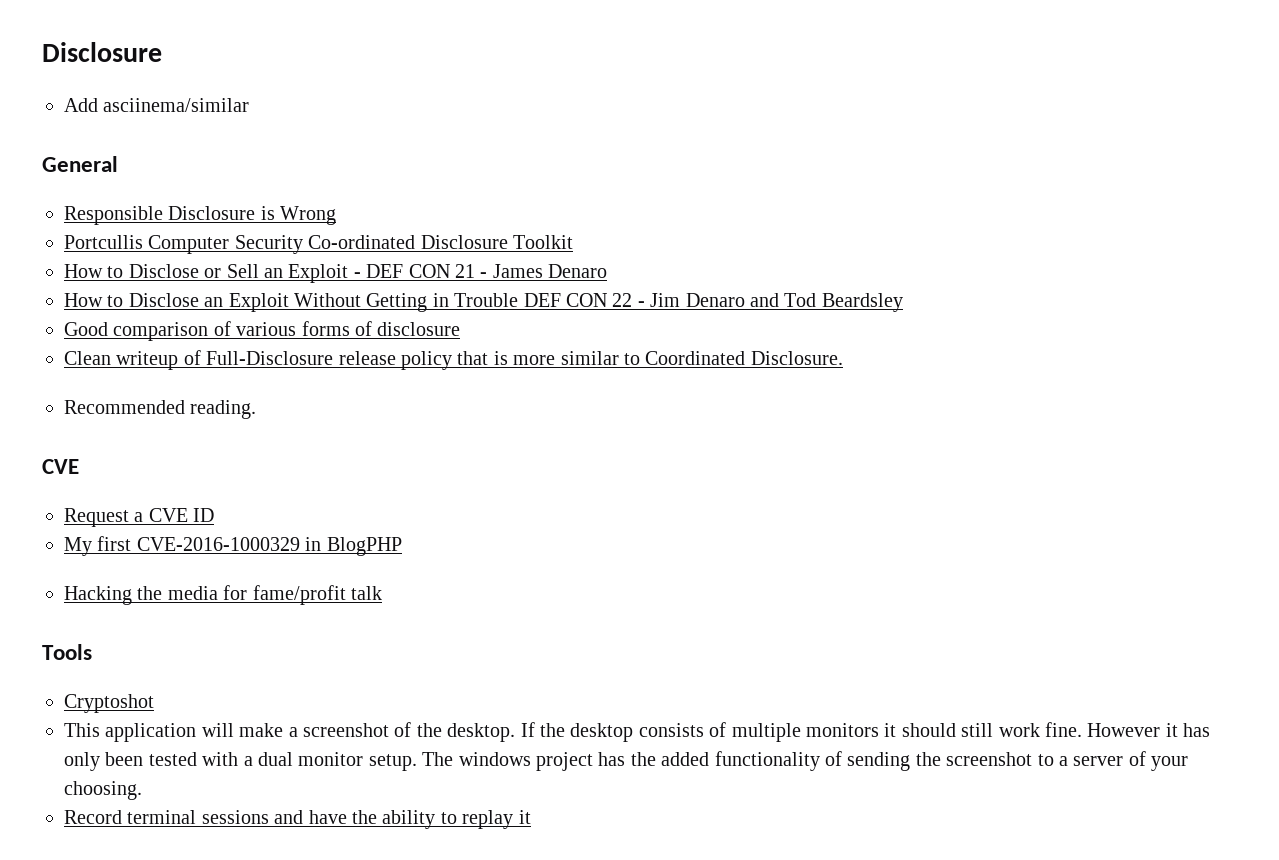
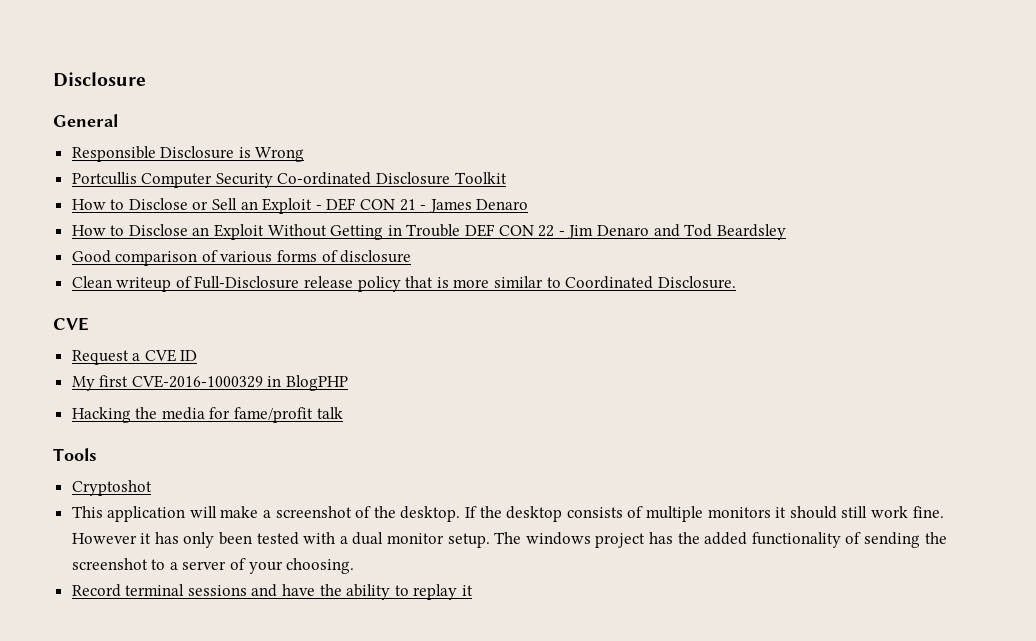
[42,42,162,62] [64,98,250,112] Disclosure // Add asciinema/similar -> [53,72,146,87] Disclosure
[64,400,257,419] // Recommended reading. -> (736, 282) none

